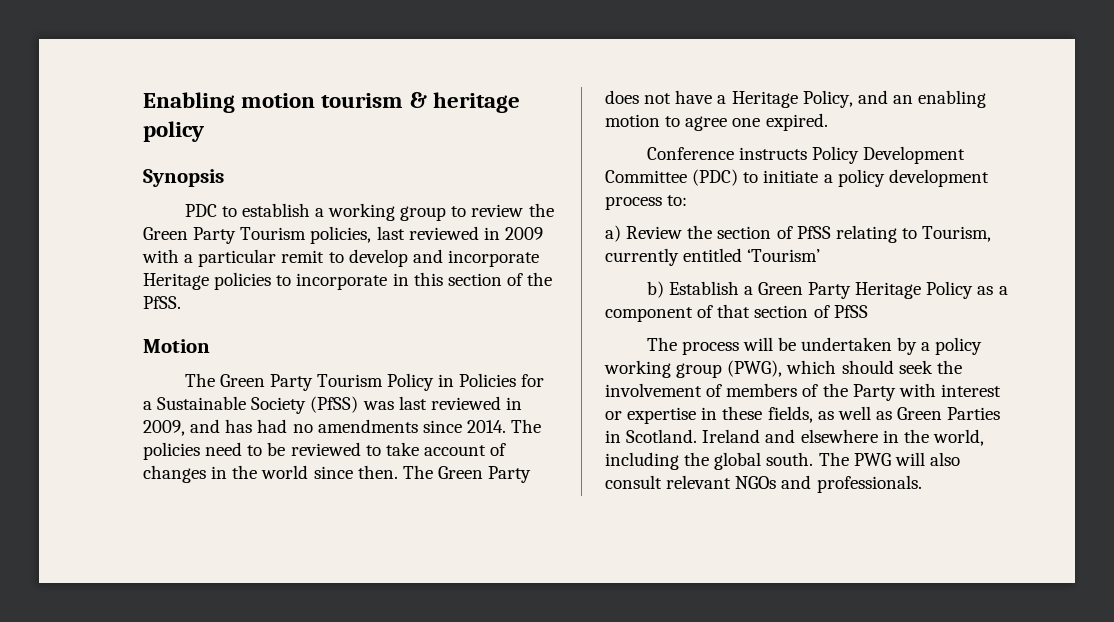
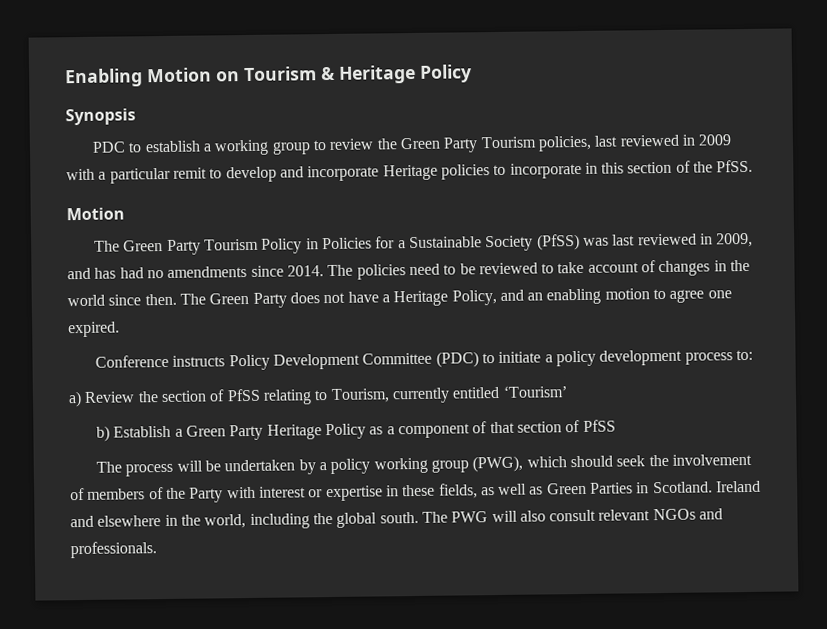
[241,92,520,113] [143,121,204,142] motion tourism & heritage policy -> [147,64,472,84] Motion on Tourism & Heritage Policy

